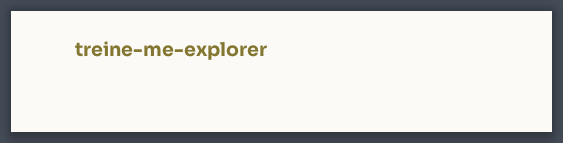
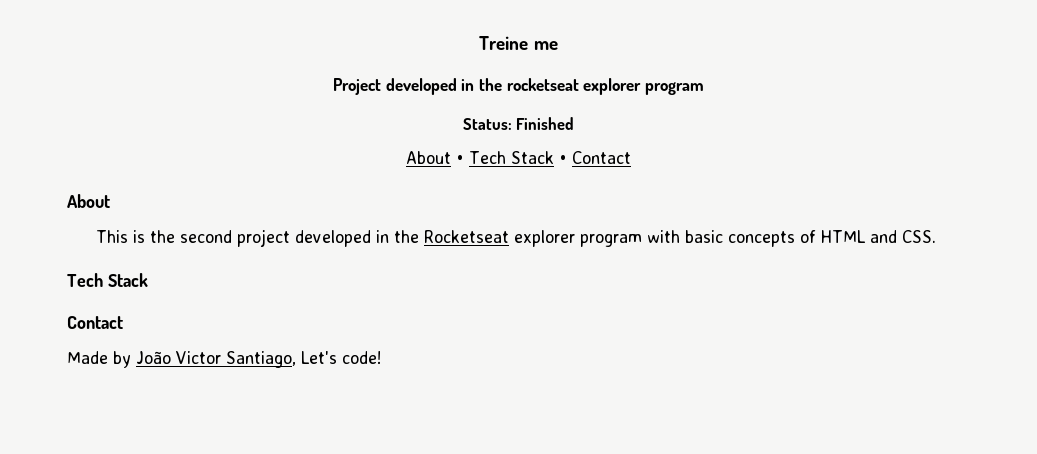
[75,41,267,60] treine-me-explorer -> [479,36,558,50] [333,78,704,95] [462,117,575,130] [406,151,631,164] [67,194,110,208] [96,229,937,247] [67,273,148,287] [67,316,123,329] [67,351,381,368] Treine me // Project developed in the rocketseat explorer program // Status: Finished // About • Tech Stack • Contact // About // This is the second project developed in the Rocketseat explorer program with basic concepts of HTML and CSS. // Tech Stack // Contact // Made by João Victor Santiago, Let's code!

